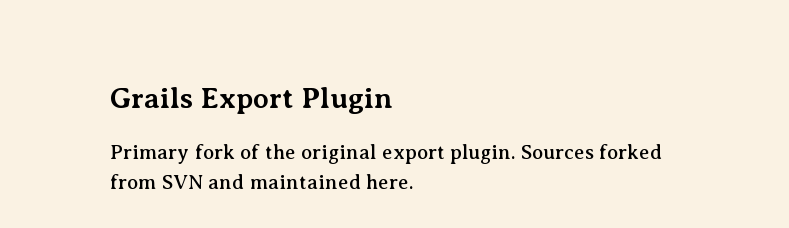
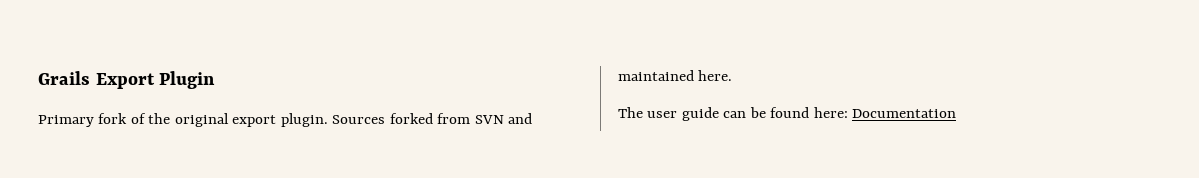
(414, 181) none -> [618,107,957,121] // The user guide can be found here: Documentation

